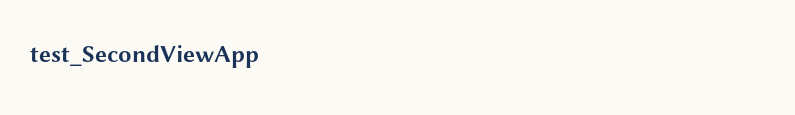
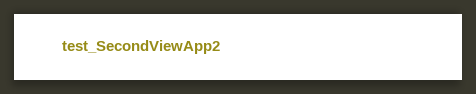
[30,45,259,68] test_SecondViewApp -> [62,40,220,54] test_SecondViewApp2

